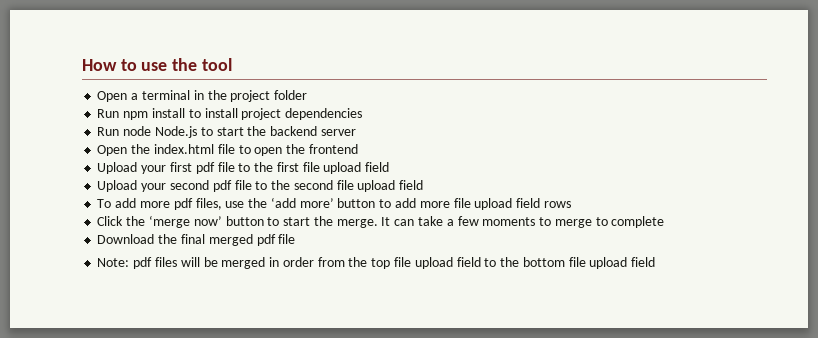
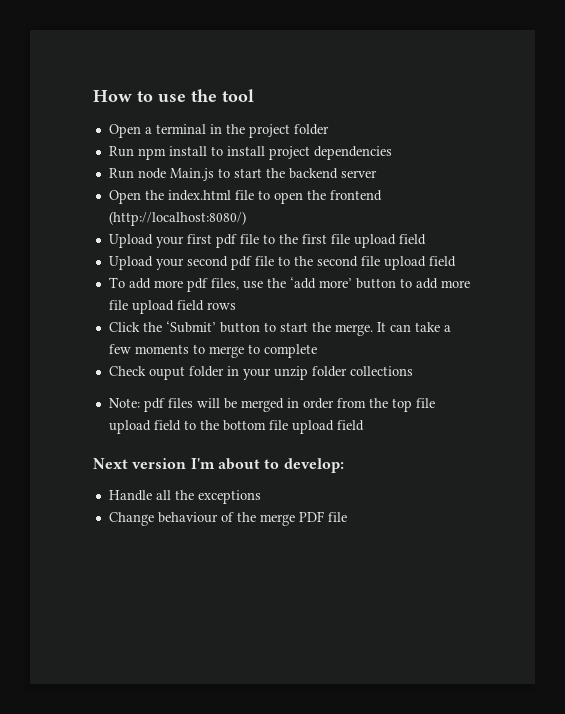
[154,126,197,138] Node.js -> [169,168,214,181] Main.js
(358, 149) none -> [108,211,246,226] (http://localhost:8080/)
[148,215,222,228] ‘merge now’ -> [165,321,216,333] ‘Submit’
[97,234,296,246] Download the final merged pdf file -> [108,366,413,380] Check ouput folder in your unzip folder collections
(656, 262) none -> [93,458,344,473] [108,490,261,504] [108,511,347,526] // Next version I'm about to develop: // Handle all the exceptions // Change behaviour of the merge PDF file

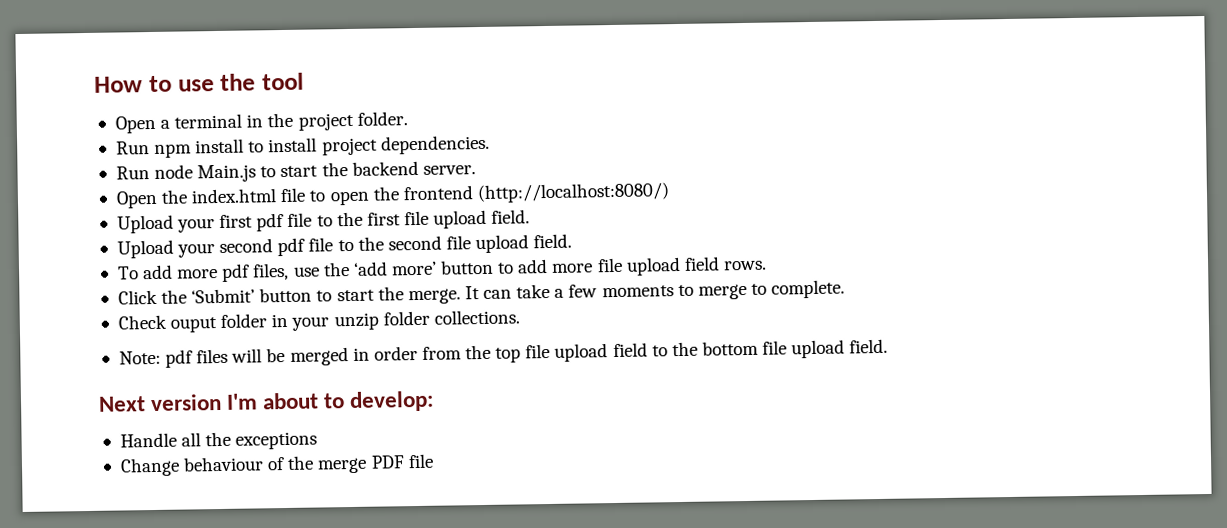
[293,124,329,135] folder -> [356,111,408,126] folder.
[313,146,392,160] dependencies -> [380,134,490,155] dependencies.
[340,170,377,178] server -> [422,165,476,175] server.
[398,234,426,245] field -> [491,209,531,224] field.
[428,256,456,267] field -> [533,233,573,249] field.
[206,302,236,310] rows -> [722,260,767,271] rows.
[263,344,317,358] complete -> [771,279,846,299] complete.
[349,366,413,376] collections -> [433,309,520,325] collections.
[336,420,364,431] field -> [849,338,889,354] field.

